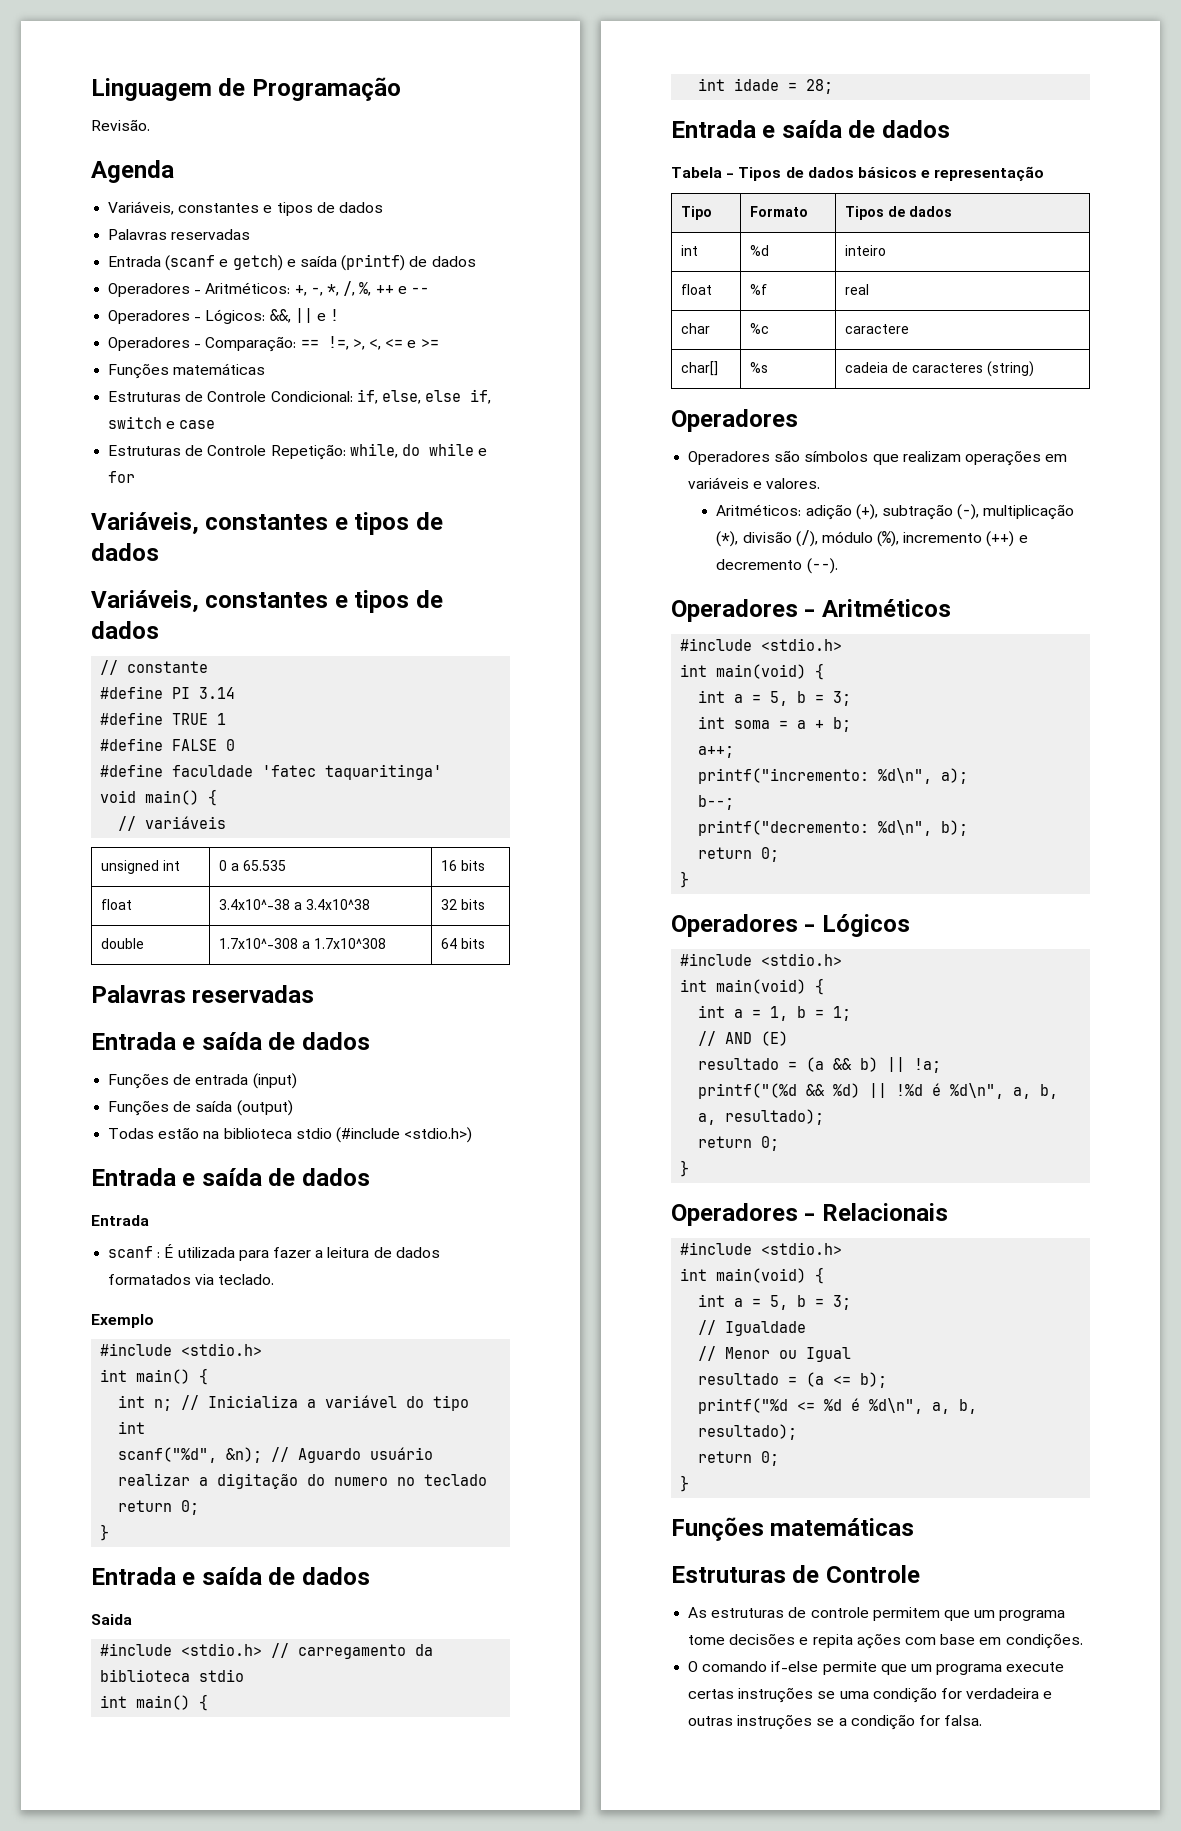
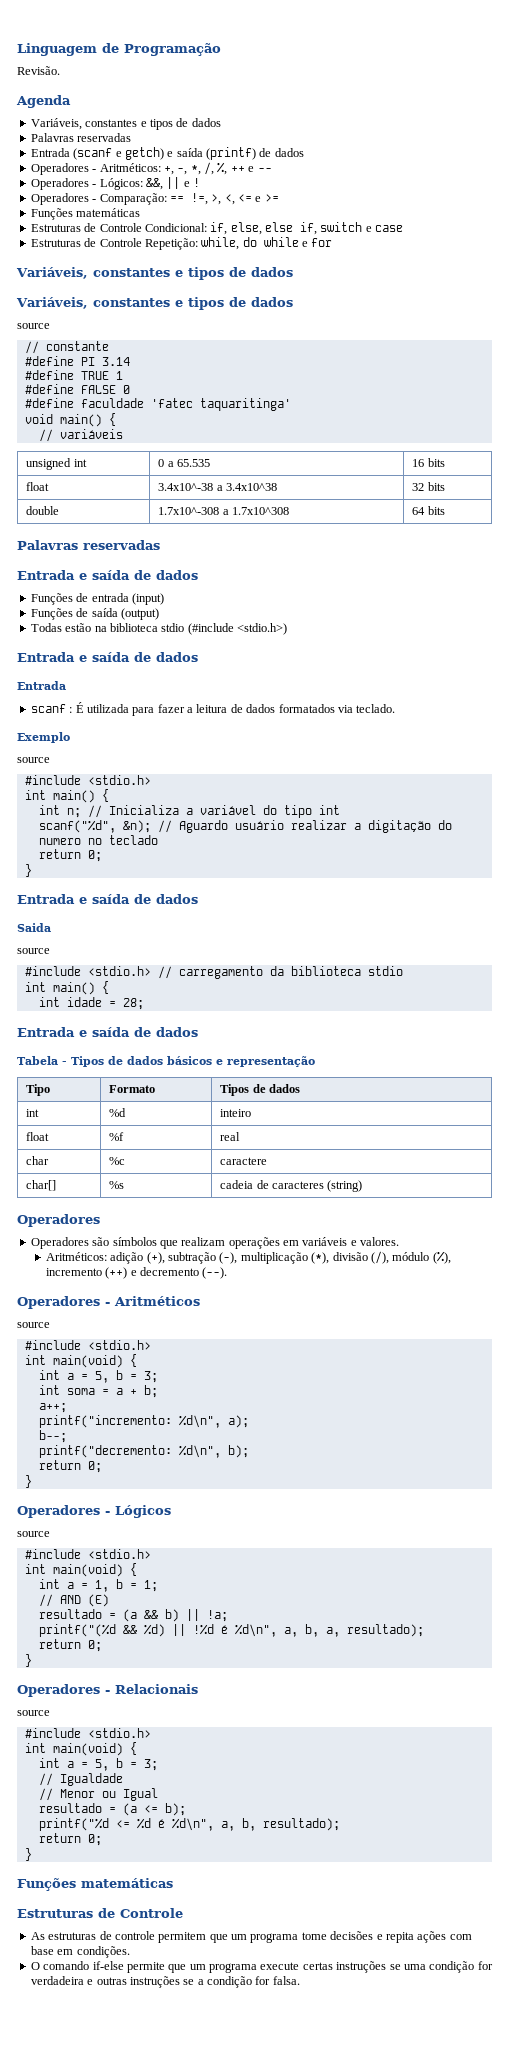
(159, 630) none -> [17,323,50,329] // source
(154, 1321) none -> [17,757,50,763] // source
(132, 1619) none -> [17,948,50,954] // source
(951, 608) none -> [17,1322,50,1328] // source
(910, 925) none -> [17,1531,50,1537] // source
(948, 1212) none -> [17,1710,50,1716] // source

